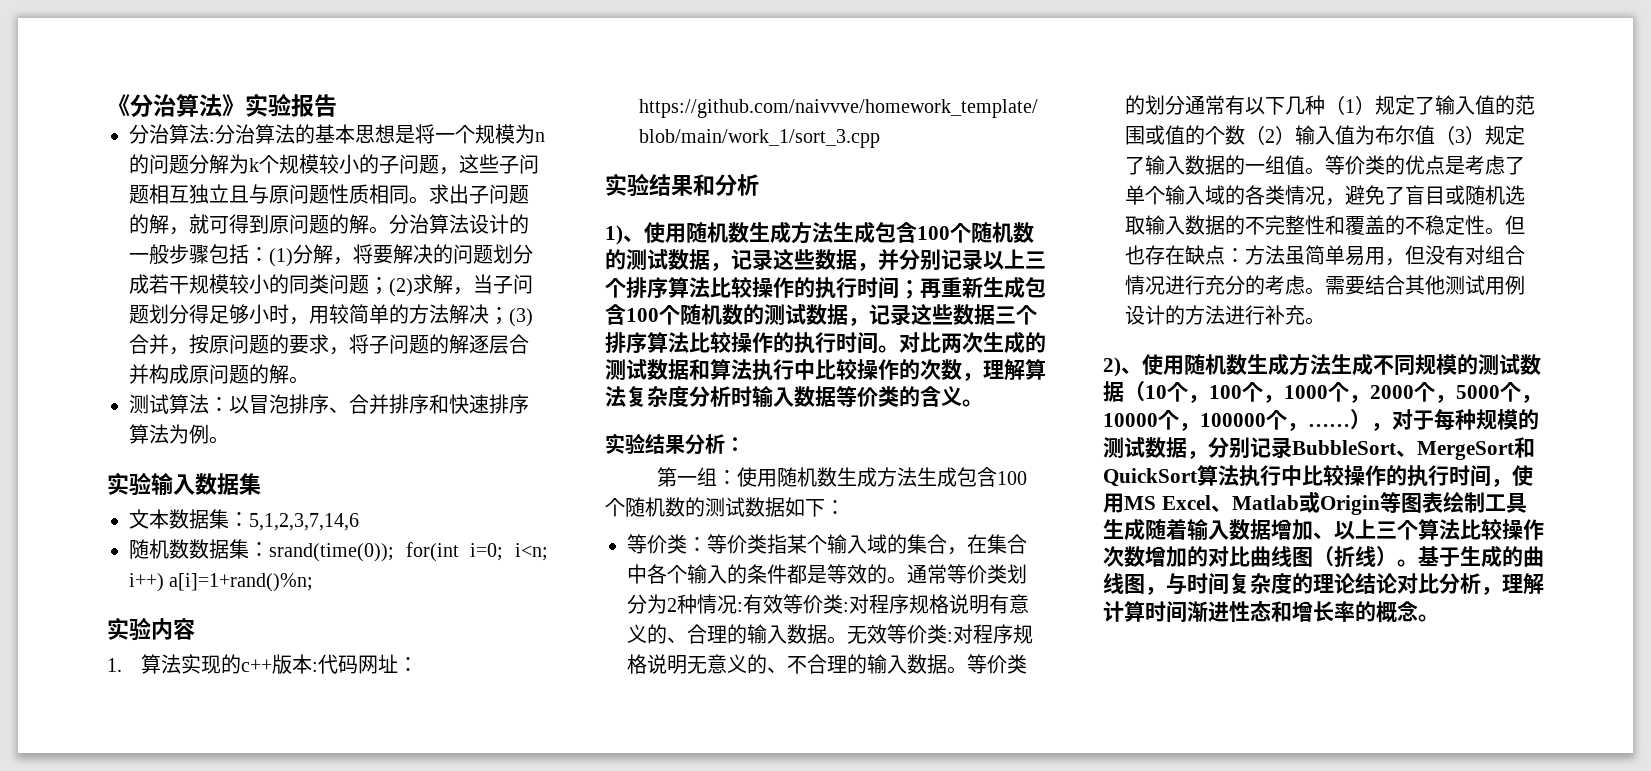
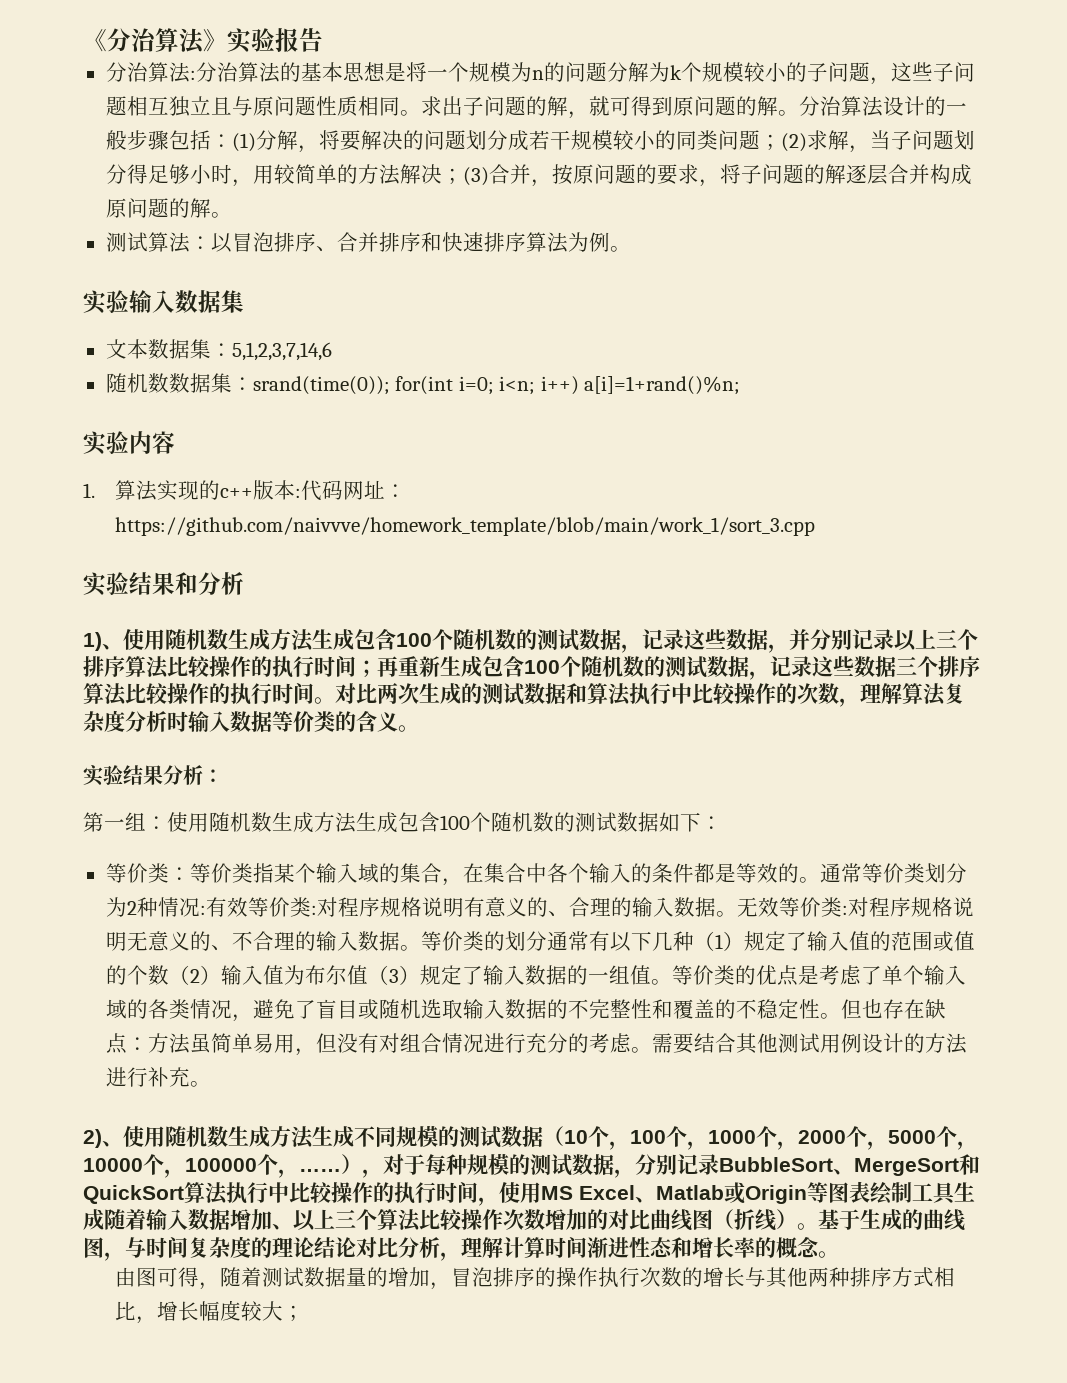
(1439, 618) none -> [114,1267,955,1290] [114,1300,304,1324] // 由图可得，随着测试数据量的增加，冒泡排序的操作执行次数的增长与其他两种排序方式相比，增长幅度较大；

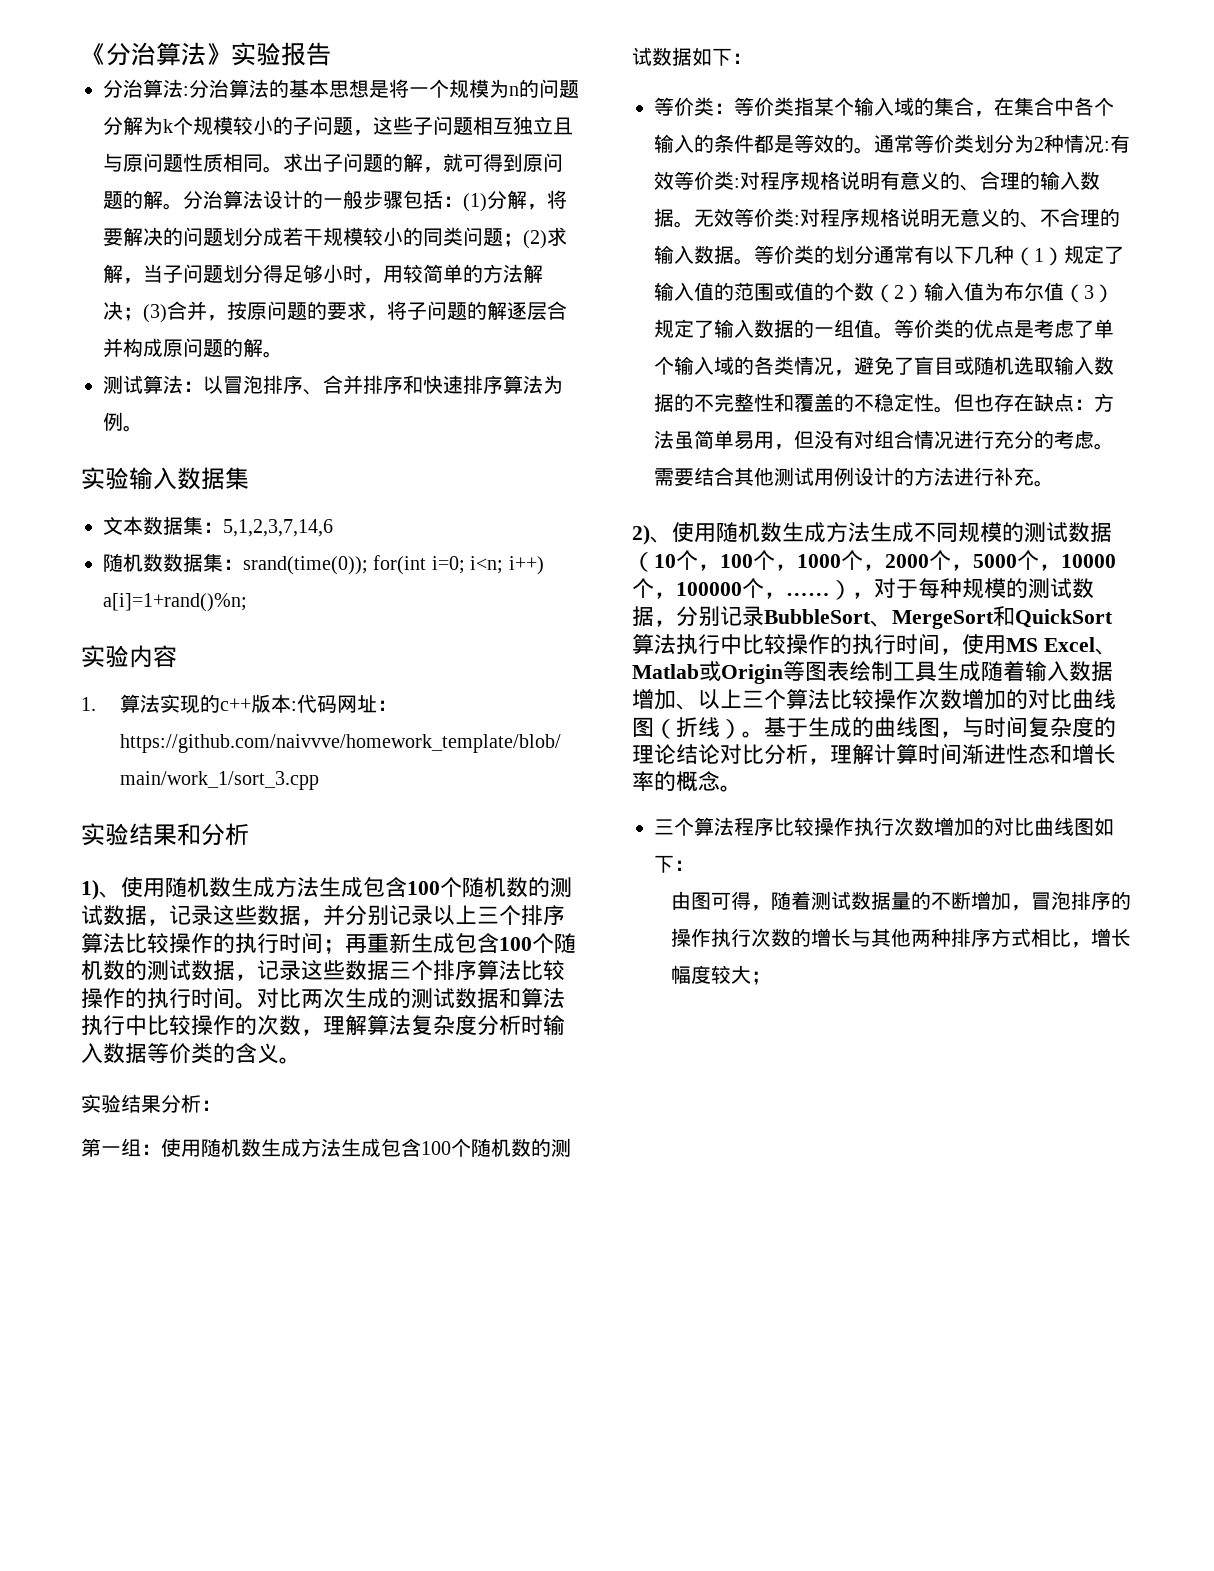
(839, 1254) none -> [654,817,1114,837] [654,855,694,873] // 三个算法程序比较操作执行次数增加的对比曲线图如下：
(388, 1277) none -> [931,891,972,910] 不断

